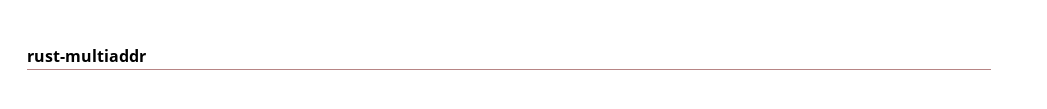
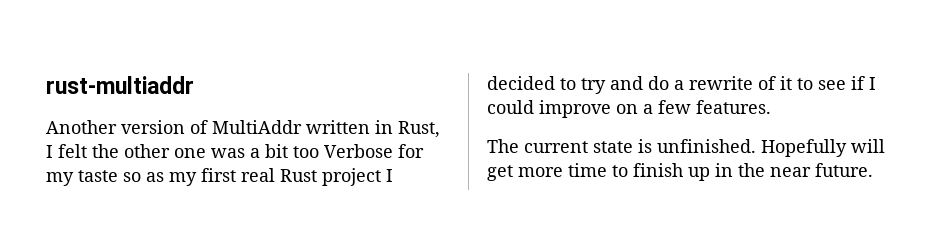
(146, 55) none -> [46,120,440,138] [46,144,424,158] [46,168,393,186] [487,76,876,94] [487,100,771,118] [487,139,885,157] [487,163,873,181] // Another version of MultiAddr written in Rust, I felt the other one was a bit too Verbose for my taste so as my first real Rust project I decided to try and do a rewrite of it to see if I could improve on a few features. // The current state is unfinished. Hopefully will get more time to finish up in the near future.

